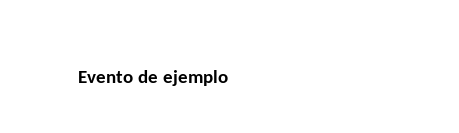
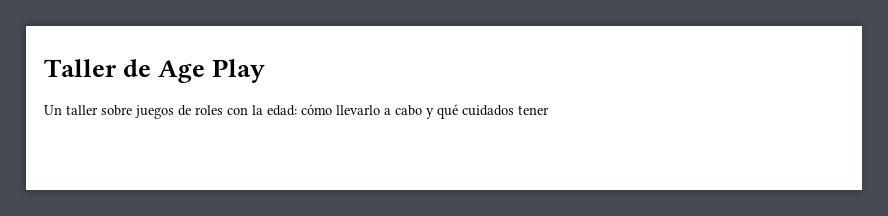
[78,70,228,86] Evento de ejemplo -> [44,59,266,83] [44,104,549,119] Taller de Age Play // Un taller sobre juegos de roles con la edad: cómo llevarlo a cabo y qué cuidados tener

